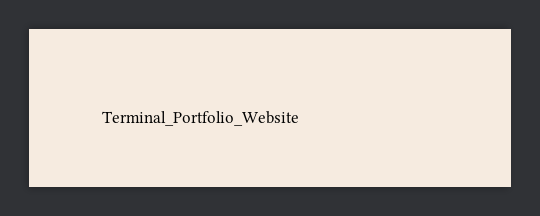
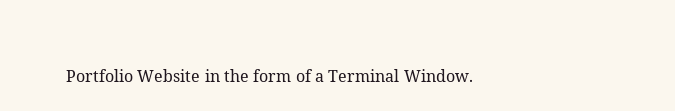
[102,111,299,126] Terminal_Portfolio_Website -> [66,69,473,82] Portfolio Website in the form of a Terminal Window.

